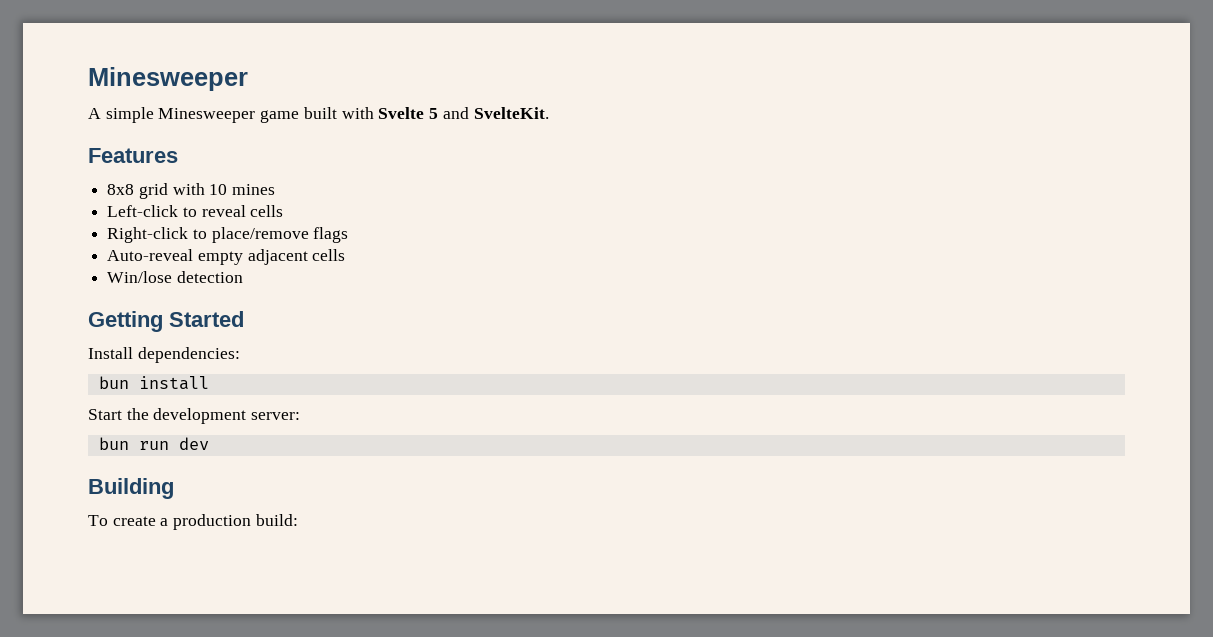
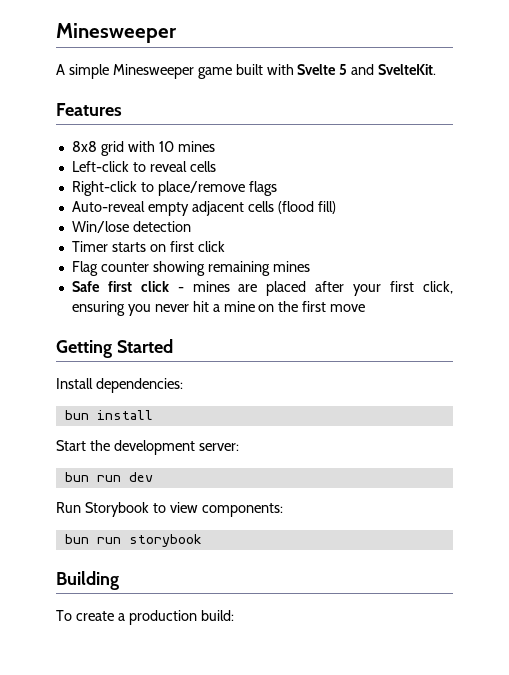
(346, 255) none -> [277,201,336,214] (flood fill)
(243, 277) none -> [71,241,225,252] [71,261,310,276] [71,281,454,296] [71,301,366,316] // Timer starts on first click // Flag counter showing remaining mines // Safe first click - mines are placed after your first click, ensuring you never hit a mine on the first move
(209, 443) none -> [56,502,283,517] [64,534,202,547] // Run Storybook to view components: // bun run storybook

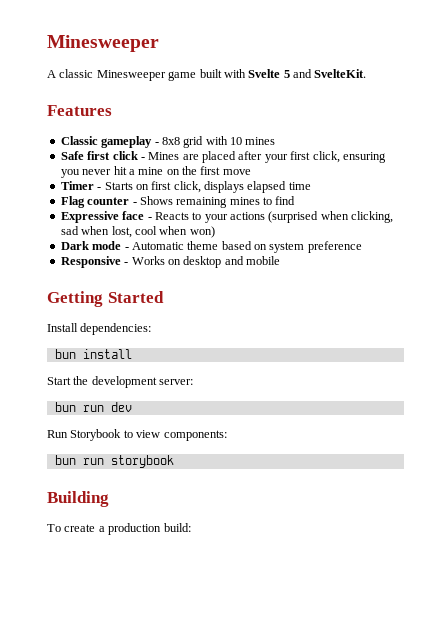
[68,64,109,79] simple -> [59,69,94,78] classic
(122, 109) none -> [60,136,159,148] Classic gameplay -
[71,161,216,172] [71,181,277,196] [71,201,336,216] [71,221,191,233] [71,241,225,252] [71,261,310,276] // Left-click to reveal cells // Right-click to place/remove flags // Auto-reveal empty adjacent cells (flood fill) // Win/lose detection // Timer starts on first click // Flag counter showing remaining mines -> (276, 141) none
[192,281,230,292] mines -> [148,152,180,160] Mines
(366, 308) none -> [60,181,311,193] [60,196,296,208] [60,211,394,223] [60,226,215,238] [60,241,362,253] [60,256,280,268] // Timer - Starts on first click, displays elapsed time // Flag counter - Shows remaining mines to find // Expressive face - Reacts to your actions (surprised when clicking, sad when lost, cool when won) // Dark mode - Automatic theme based on system preference // Responsive - Works on desktop and mobile

